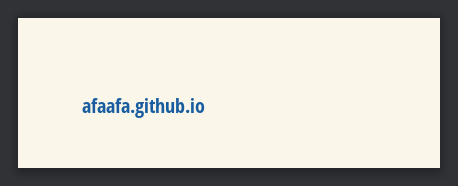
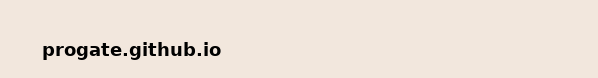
[82,98,205,118] afaafa.github.io -> [42,42,221,60] progate.github.io

